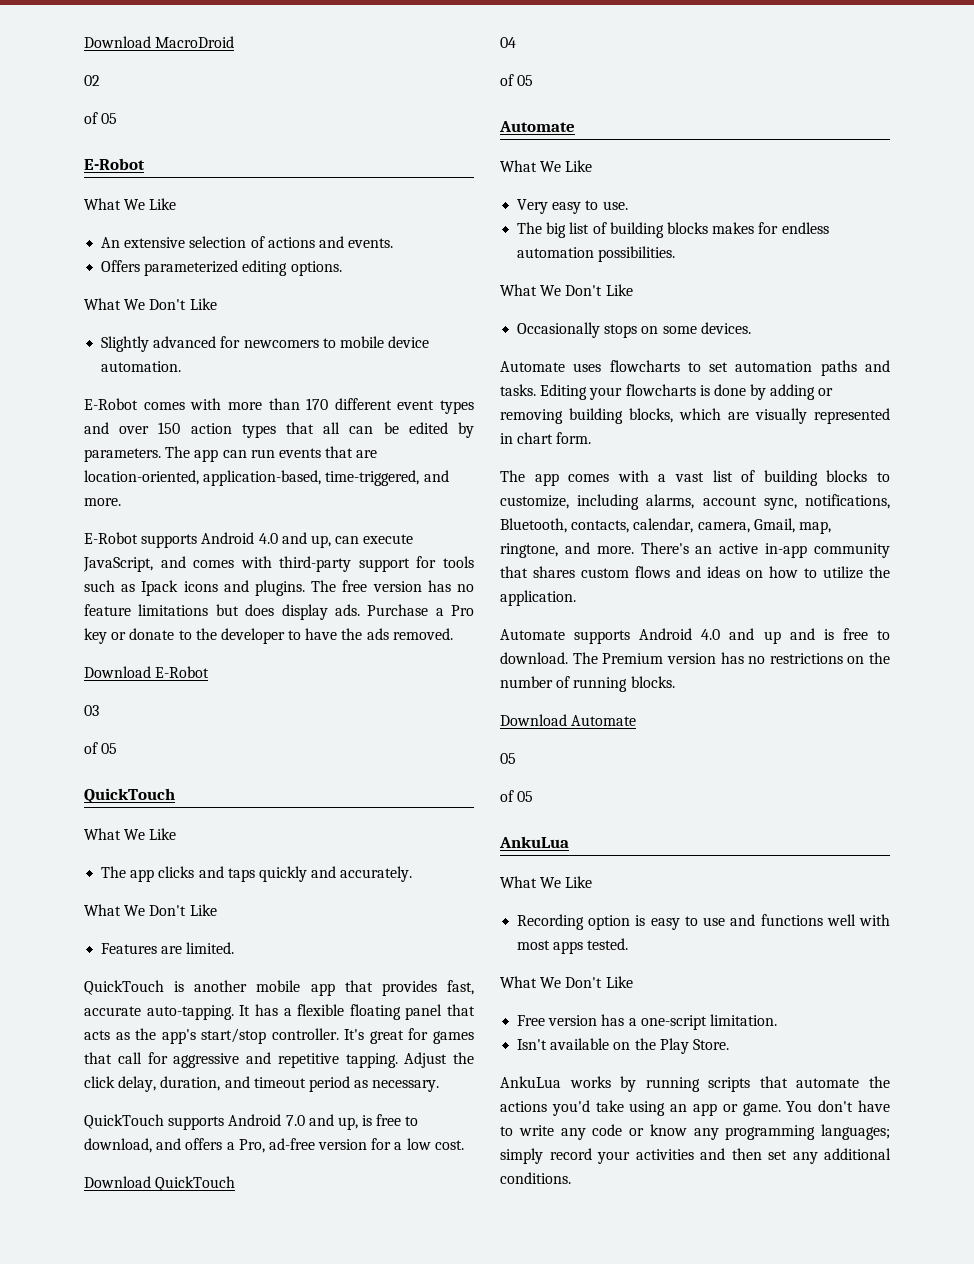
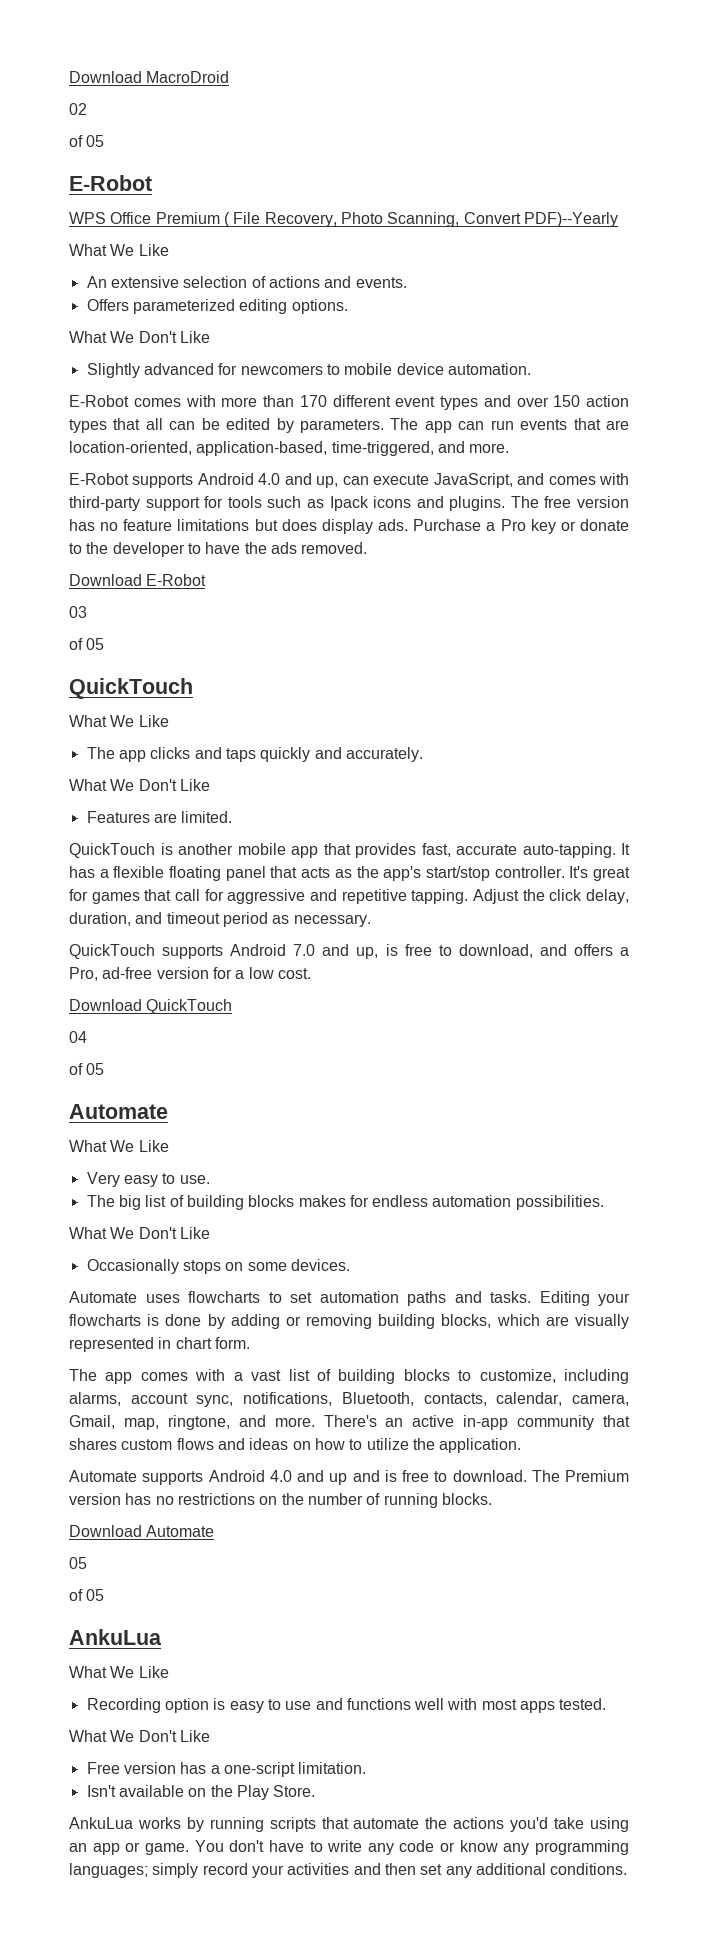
(145, 164) none -> [69,212,618,227] // WPS Office Premium ( File Recovery, Photo Scanning, Convert PDF)--Yearly

